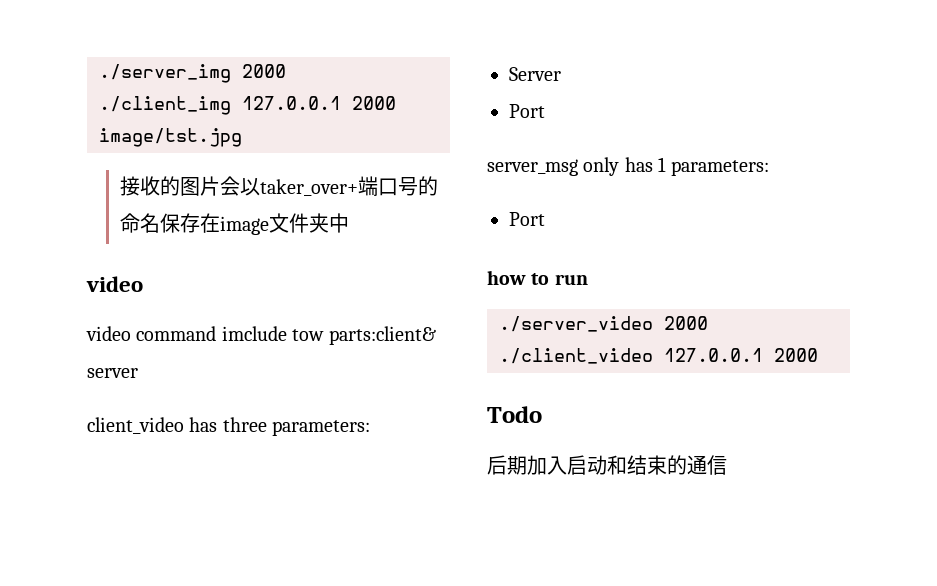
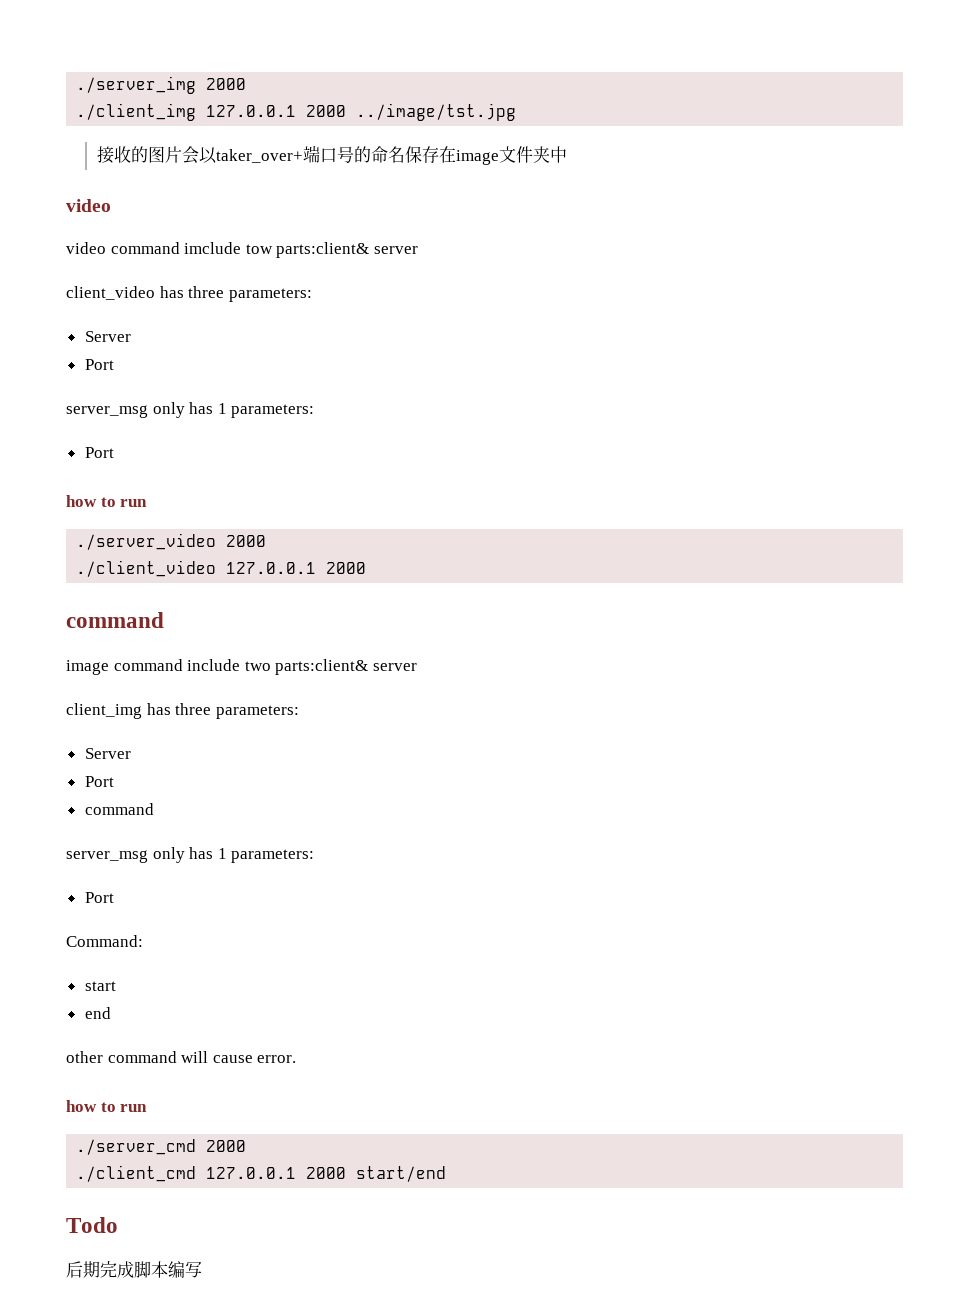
[99,128,242,147] image/tst.jpg -> [356,103,517,121] ../image/tst.jpg
[487,406,542,423] [487,455,727,475] Todo // 后期加入启动和结束的通信 -> [66,612,164,628] [66,659,417,675] [66,703,299,719] [84,748,131,759] [84,776,114,787] [84,803,154,815] [66,847,315,863] [84,892,114,903] [66,935,143,947] [84,981,116,991] [84,1007,111,1019] [66,1051,297,1063] [66,1100,148,1112] [76,1139,247,1155] [76,1165,447,1182] [66,1217,118,1233] [66,1261,202,1278] command // image command include two parts:client& server // client_img has three parameters: // Server // Port // command // server_msg only has 1 parameters: // Port // Command: // start // end // other command will cause error. // how to run // ./server_cmd 2000 // ./client_cmd 127.0.0.1 2000 start/end // Todo // 后期完成脚本编写

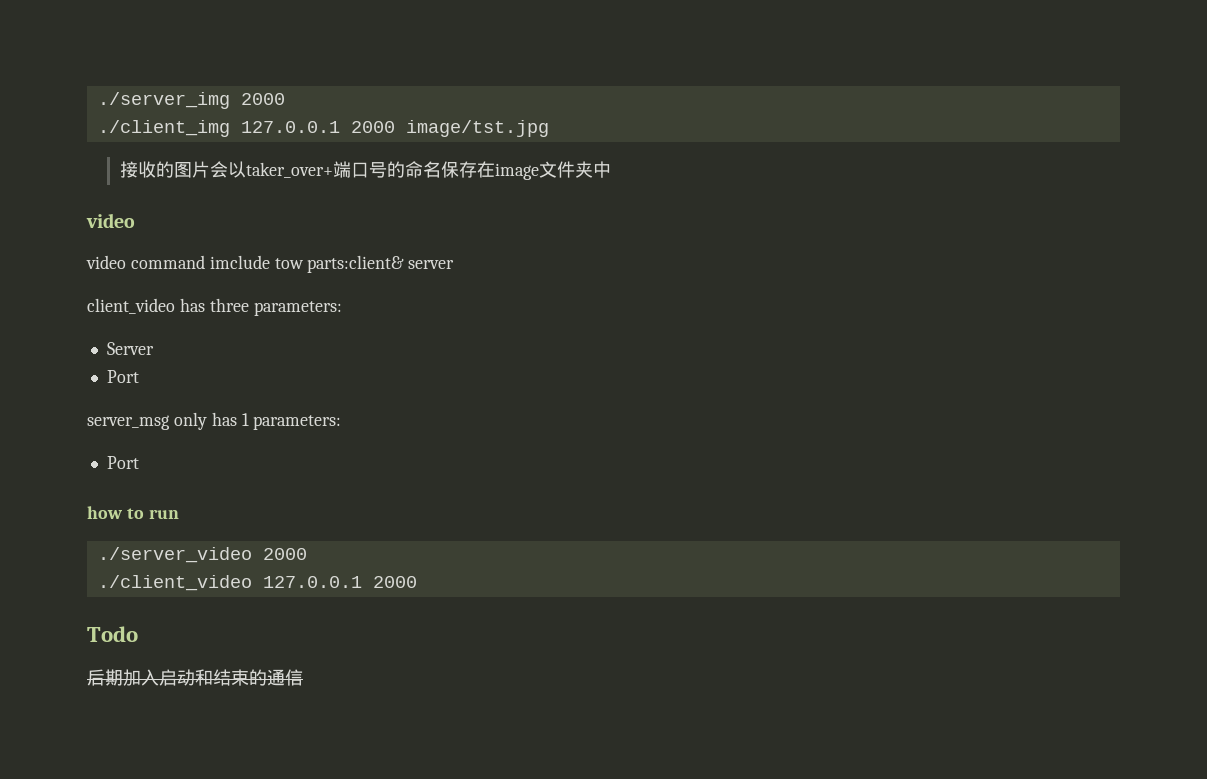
[356,103,517,121] ../image/tst.jpg -> [405,120,549,137] image/tst.jpg
[66,612,164,628] [66,659,417,675] [66,703,299,719] [84,748,131,759] [84,776,114,787] [84,803,154,815] [66,847,315,863] [84,892,114,903] [66,935,143,947] [84,981,116,991] [84,1007,111,1019] [66,1051,297,1063] [66,1100,148,1112] [76,1139,247,1155] [76,1165,447,1182] [66,1217,118,1233] [66,1261,202,1278] command // image command include two parts:client& server // client_img has three parameters: // Server // Port // command // server_msg only has 1 parameters: // Port // Command: // start // end // other command will cause error. // how to run // ./server_cmd 2000 // ./client_cmd 127.0.0.1 2000 start/end // Todo // 后期完成脚本编写 -> [87,626,138,642] [87,669,303,686] Todo // 后期加入启动和结束的通信

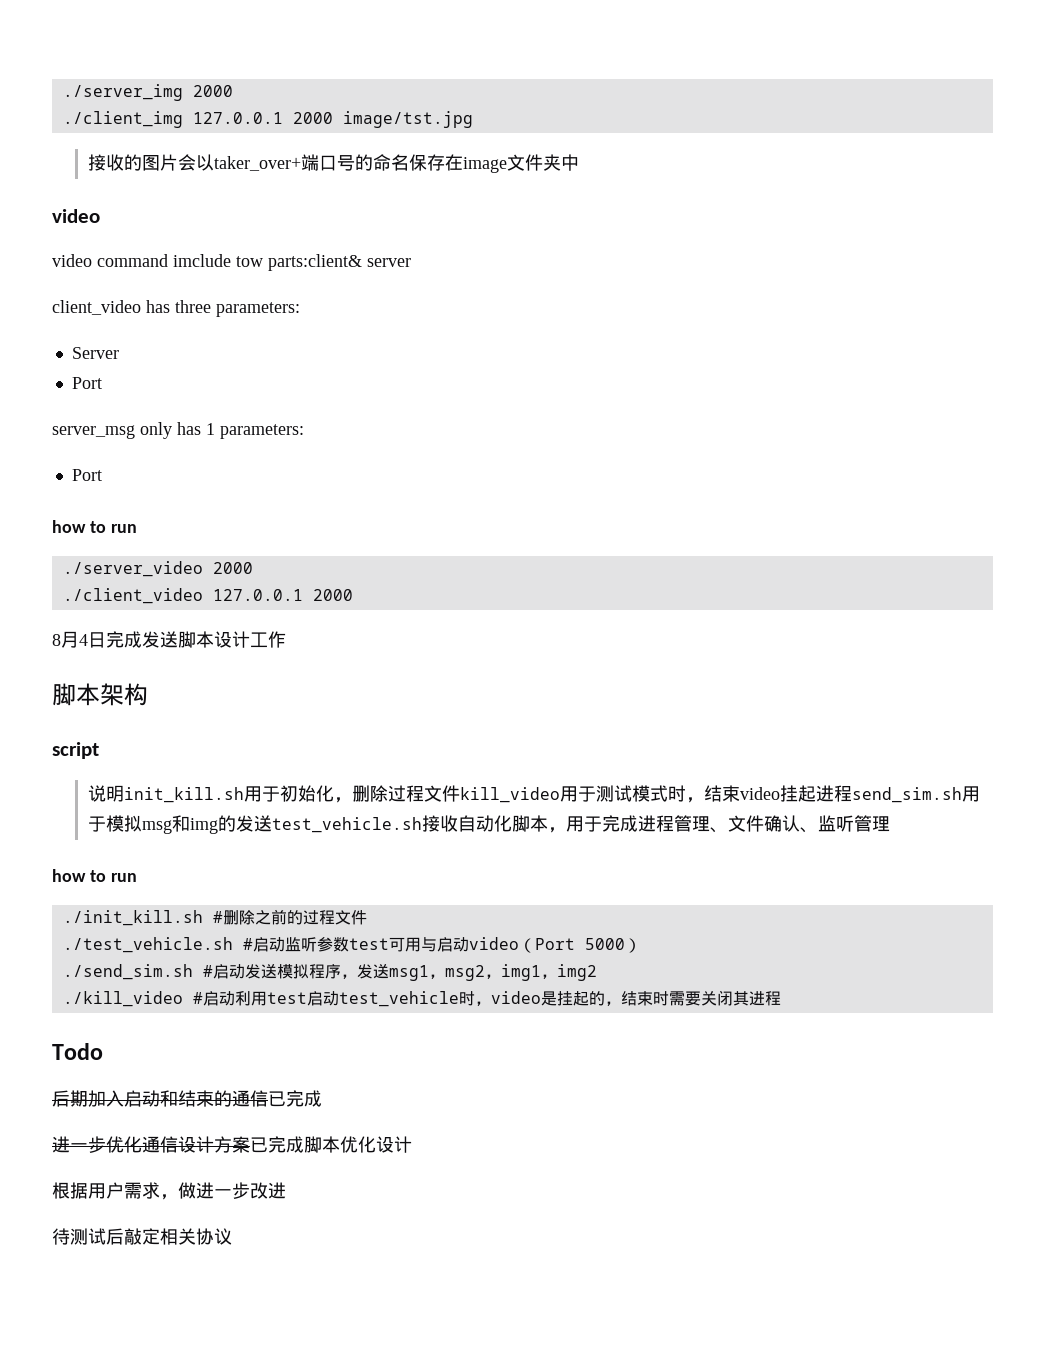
(417, 582) none -> [52,631,286,648] [52,683,148,706] [52,742,99,759] [87,785,980,803] [87,815,890,834] [52,869,137,882] [62,909,367,926] [62,937,641,953] [62,963,597,981] [62,990,781,1007] // 8月4日完成发送脚本设计工作 // 脚本架构 // script // 说明init_kill.sh用于初始化，删除过程文件kill_video用于测试模式时，结束video挂起进程send_sim.sh用于模拟msg和img的发送test_vehicle.sh接收自动化脚本，用于完成进程管理、文件确认、监听管理 // how to run // ./init_kill.sh #删除之前的过程文件 // ./test_vehicle.sh #启动监听参数test可用与启动video（Port 5000） // ./send_sim.sh #启动发送模拟程序，发送msg1，msg2，img1，img2 // ./kill_video #启动利用test启动test_vehicle时，video是挂起的，结束时需要关闭其进程
(303, 677) none -> [268,1090,322,1107] [52,1136,412,1153] [52,1182,286,1200] [52,1228,232,1245] 已完成 // 进一步优化通信设计方案已完成脚本优化设计 // 根据用户需求，做进一步改进 // 待测试后敲定相关协议

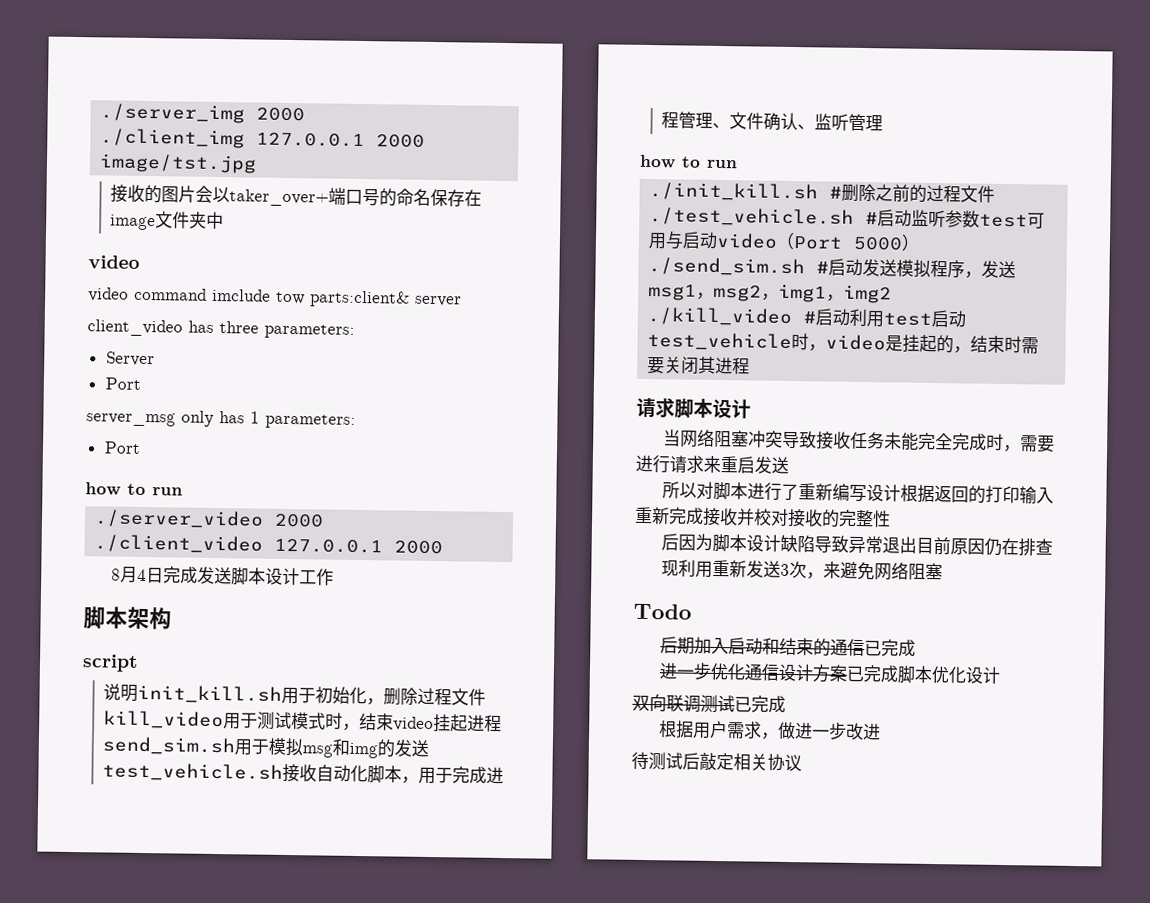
(781, 998) none -> [636,397,751,419] [662,429,1055,453] [635,454,789,474] [661,481,1054,505] [634,506,891,528] [660,533,1053,557] [660,559,943,581] // 请求脚本设计 // 当网络阻塞冲突导致接收任务未能完全完成时，需要进行请求来重启发送 // 所以对脚本进行了重新编写设计根据返回的打印输入重新完成接收并校对接收的完整性 // 后因为脚本设计缺陷导致异常退出目前原因仍在排查 // 现利用重新发送3次，来避免网络阻塞
(412, 1144) none -> [632,694,786,714] // 双向联调测试已完成

